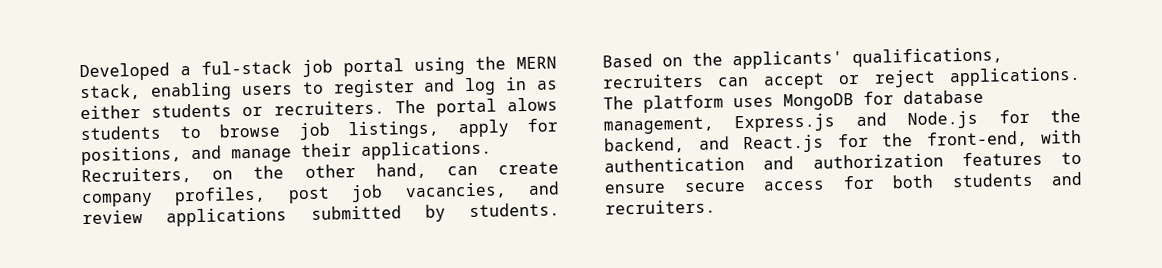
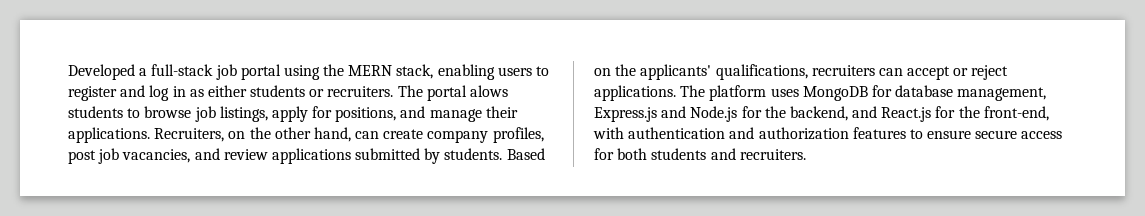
[201,60,292,75] ful-stack -> [151,64,214,76] full-stack

